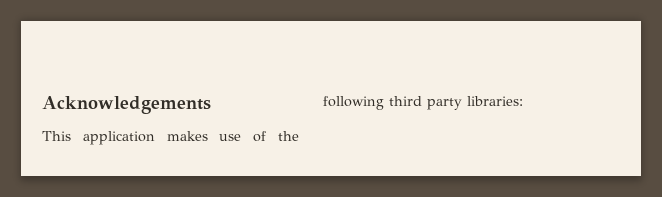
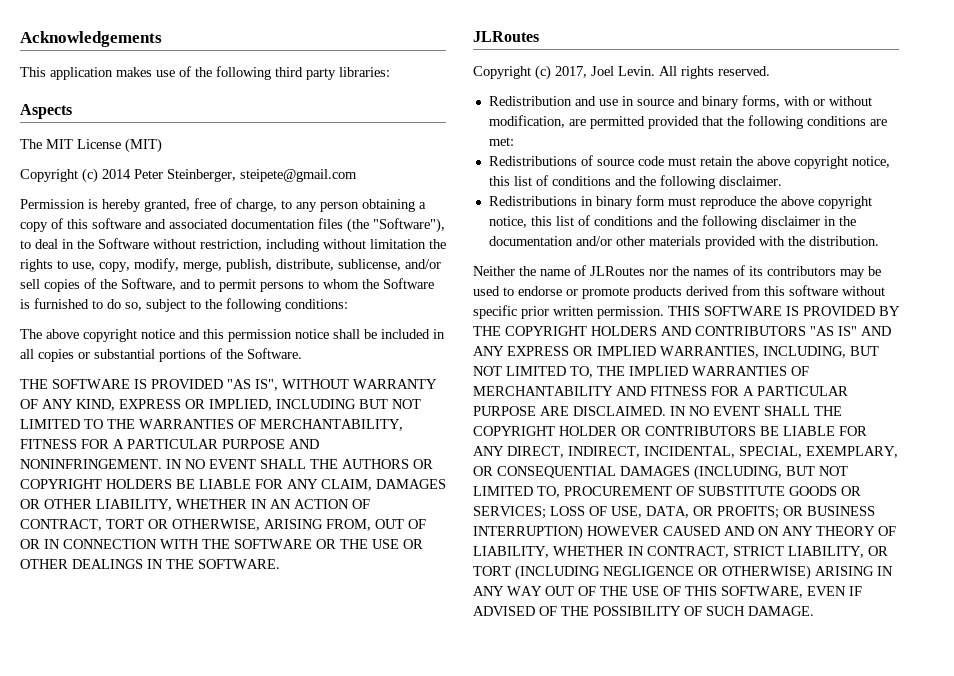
(523, 101) none -> [20,104,72,119] [20,138,162,153] [20,168,357,183] [20,198,426,212] [20,218,445,233] [20,238,446,252] [20,258,441,272] [20,278,434,292] [20,298,348,312] [20,329,445,342] [20,348,302,362] [20,379,437,391] [20,399,421,411] [20,419,403,431] [20,439,319,449] [20,459,433,469] [20,479,446,491] [20,499,370,511] [20,519,426,531] [20,539,423,549] [20,559,280,569] [473,31,539,42] [473,65,770,80] [488,95,872,109] [488,115,887,129] [488,137,514,146] [488,155,890,169] [488,175,782,189] [488,195,872,209] [488,215,856,229] [488,236,879,249] [473,265,881,279] [473,285,885,299] [473,305,900,319] [473,326,891,336] [473,346,879,358] [473,366,809,378] [473,386,848,396] [473,406,842,416] [473,426,867,436] [473,446,898,458] [473,465,848,480] [473,486,861,498] [473,506,875,519] [473,525,896,540] [473,546,888,558] [473,565,893,580] [473,586,862,598] [473,606,814,616] // Aspects // The MIT License (MIT) // Copyright (c) 2014 Peter Steinberger, steipete@gmail.com // Permission is hereby granted, free of charge, to any person obtaining a copy of this software and associated documentation files (the "Software"), to deal in the Software without restriction, including without limitation the rights to use, copy, modify, merge, publish, distribute, sublicense, and/or sell copies of the Software, and to permit persons to whom the Software is furnished to do so, subject to the following conditions: // The above copyright notice and this permission notice shall be included in all copies or substantial portions of the Software. // THE SOFTWARE IS PROVIDED "AS IS", WITHOUT WARRANTY OF ANY KIND, EXPRESS OR IMPLIED, INCLUDING BUT NOT LIMITED TO THE WARRANTIES OF MERCHANTABILITY, FITNESS FOR A PARTICULAR PURPOSE AND NONINFRINGEMENT. IN NO EVENT SHALL THE AUTHORS OR COPYRIGHT HOLDERS BE LIABLE FOR ANY CLAIM, DAMAGES OR OTHER LIABILITY, WHETHER IN AN ACTION OF CONTRACT, TORT OR OTHERWISE, ARISING FROM, OUT OF OR IN CONNECTION WITH THE SOFTWARE OR THE USE OR OTHER DEALINGS IN THE SOFTWARE. // JLRoutes // Copyright (c) 2017, Joel Levin. All rights reserved. // Redistribution and use in source and binary forms, with or without modification, are permitted provided that the following conditions are met: // Redistributions of source code must retain the above copyright notice, this list of conditions and the following disclaimer. // Redistributions in binary form must reproduce the above copyright notice, this list of conditions and the following disclaimer in the documentation and/or other materials provided with the distribution. // Neither the name of JLRoutes nor the names of its contributors may be used to endorse or promote products derived from this software without specific prior written permission. THIS SOFTWARE IS PROVIDED BY THE COPYRIGHT HOLDERS AND CONTRIBUTORS "AS IS" AND ANY EXPRESS OR IMPLIED WARRANTIES, INCLUDING, BUT NOT LIMITED TO, THE IMPLIED WARRANTIES OF MERCHANTABILITY AND FITNESS FOR A PARTICULAR PURPOSE ARE DISCLAIMED. IN NO EVENT SHALL THE COPYRIGHT HOLDER OR CONTRIBUTORS BE LIABLE FOR ANY DIRECT, INDIRECT, INCIDENTAL, SPECIAL, EXEMPLARY, OR CONSEQUENTIAL DAMAGES (INCLUDING, BUT NOT LIMITED TO, PROCUREMENT OF SUBSTITUTE GOODS OR SERVICES; LOSS OF USE, DATA, OR PROFITS; OR BUSINESS INTERRUPTION) HOWEVER CAUSED AND ON ANY THEORY OF LIABILITY, WHETHER IN CONTRACT, STRICT LIABILITY, OR TORT (INCLUDING NEGLIGENCE OR OTHERWISE) ARISING IN ANY WAY OUT OF THE USE OF THIS SOFTWARE, EVEN IF ADVISED OF THE POSSIBILITY OF SUCH DAMAGE.

